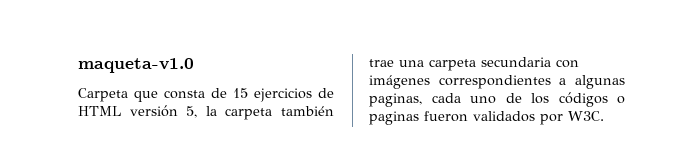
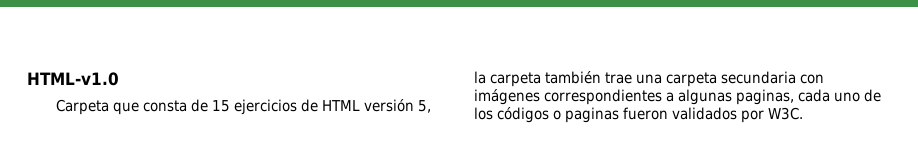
[78,58,194,73] maqueta-v1.0 -> [27,72,119,86] HTML-v1.0

